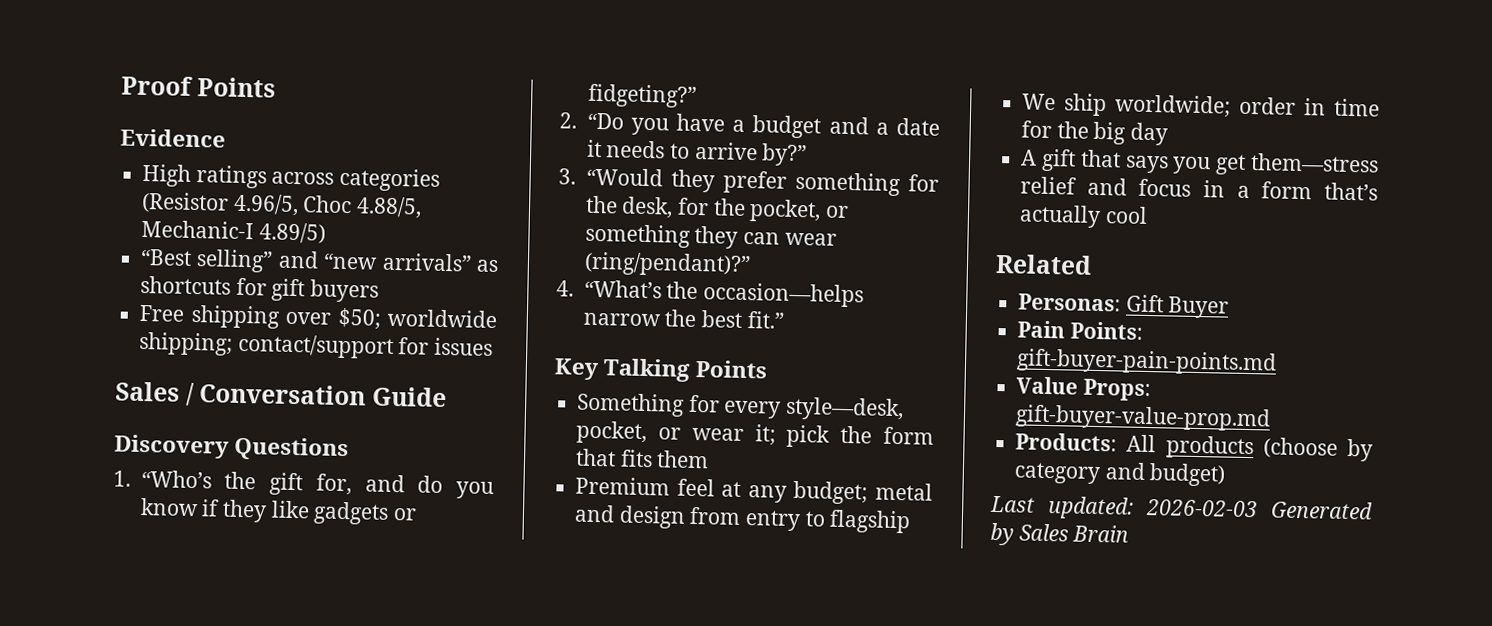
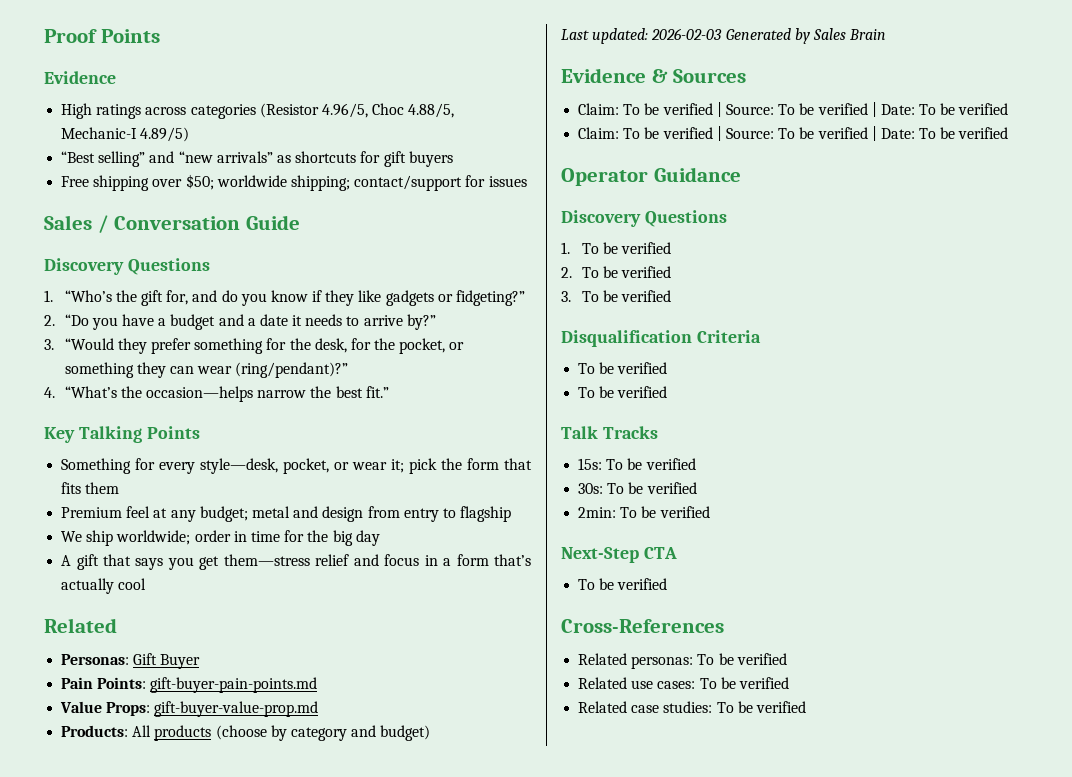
(1130, 533) none -> [561,68,747,83] [578,102,1009,117] [578,126,1009,141] [561,167,741,186] [561,210,727,227] [561,242,671,254] [561,266,671,278] [561,290,671,302] [561,330,761,347] [578,362,668,374] [578,386,668,398] [561,426,658,439] [578,458,696,470] [578,482,697,494] [578,506,710,518] [561,547,677,563] [578,578,668,590] [561,619,724,633] [578,653,787,669] [578,677,789,689] [578,701,806,713] // Evidence & Sources // Claim: To be verified | Source: To be verified | Date: To be verified // Claim: To be verified | Source: To be verified | Date: To be verified // Operator Guidance // Discovery Questions // 1. To be verified // 2. To be verified // 3. To be verified // Disqualification Criteria // To be verified // To be verified // Talk Tracks // 15s: To be verified // 30s: To be verified // 2min: To be verified // Next-Step CTA // To be verified // Cross-References // Related personas: To be verified // Related use cases: To be verified // Related case studies: To be verified

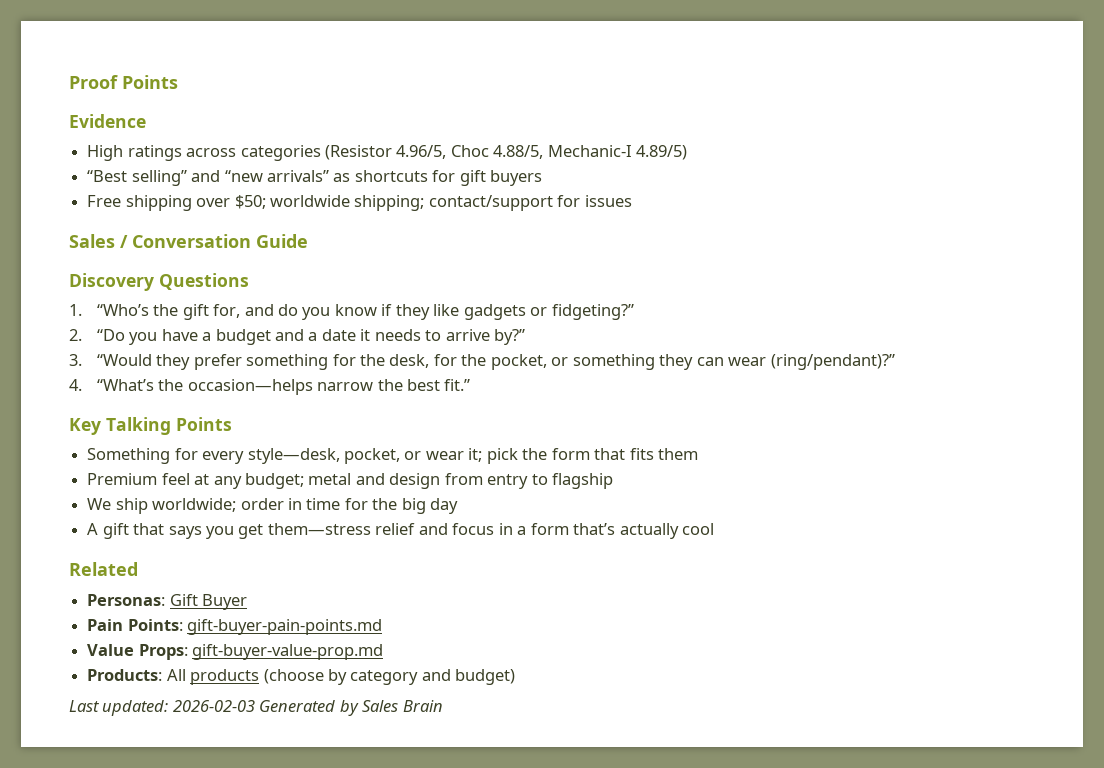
[561,68,747,83] [578,102,1009,117] [578,126,1009,141] [561,167,741,186] [561,210,727,227] [561,242,671,254] [561,266,671,278] [561,290,671,302] [561,330,761,347] [578,362,668,374] [578,386,668,398] [561,426,658,439] [578,458,696,470] [578,482,697,494] [578,506,710,518] [561,547,677,563] [578,578,668,590] [561,619,724,633] [578,653,787,669] [578,677,789,689] [578,701,806,713] // Evidence & Sources // Claim: To be verified | Source: To be verified | Date: To be verified // Claim: To be verified | Source: To be verified | Date: To be verified // Operator Guidance // Discovery Questions // 1. To be verified // 2. To be verified // 3. To be verified // Disqualification Criteria // To be verified // To be verified // Talk Tracks // 15s: To be verified // 30s: To be verified // 2min: To be verified // Next-Step CTA // To be verified // Cross-References // Related personas: To be verified // Related use cases: To be verified // Related case studies: To be verified -> (443, 706) none

